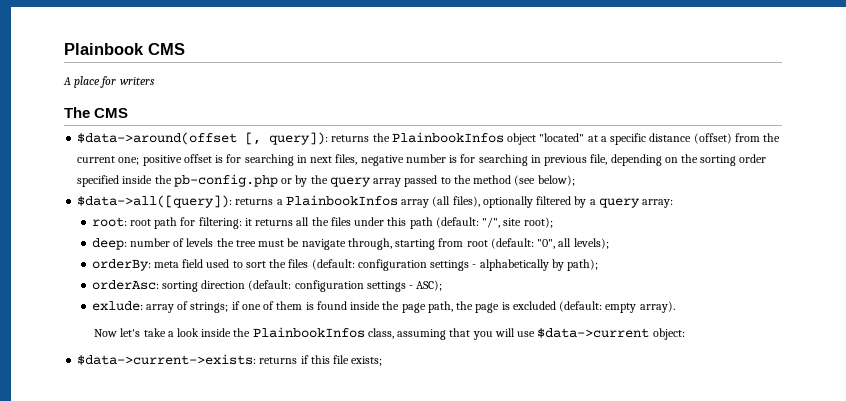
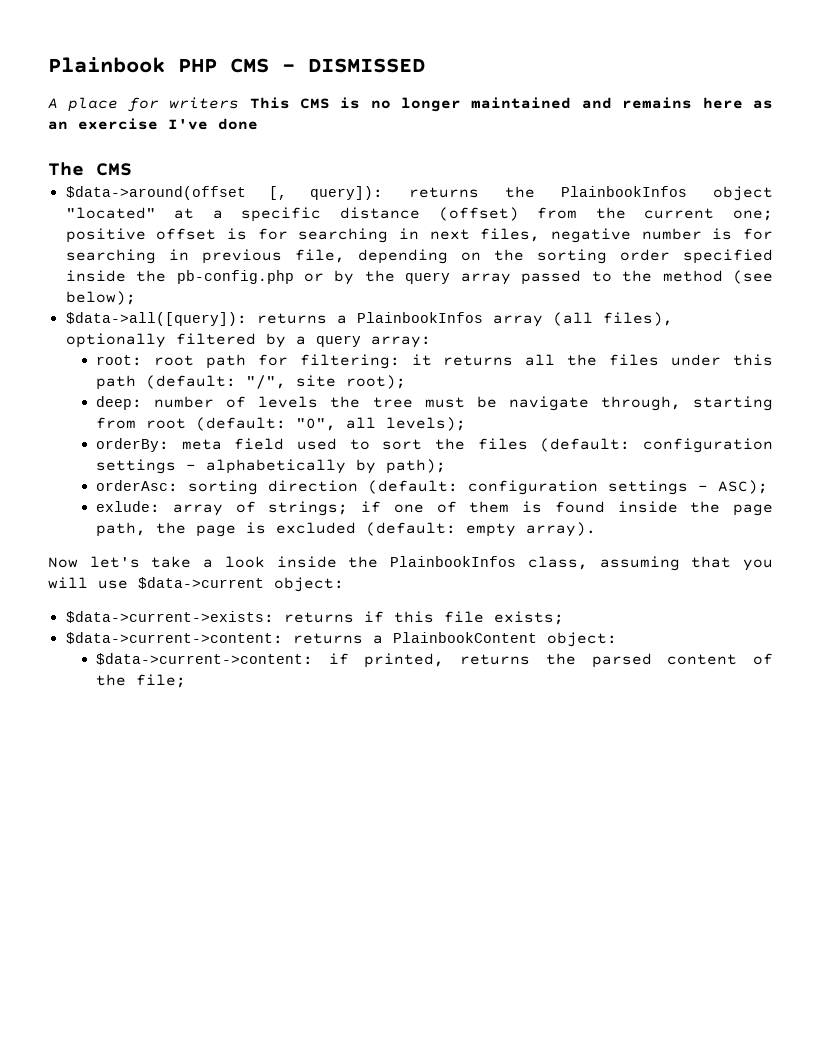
[148,43,185,55] CMS -> [178,58,425,73] PHP CMS - DISMISSED
(155, 81) none -> [249,97,773,112] [48,118,258,130] This CMS is no longer maintained and remains here as an exercise I've done
(383, 361) none -> [65,632,617,647] [96,653,774,668] [96,674,187,688] // $data->current->content: returns a PlainbookContent object: // $data->current->content: if printed, returns the parsed content of the file;

